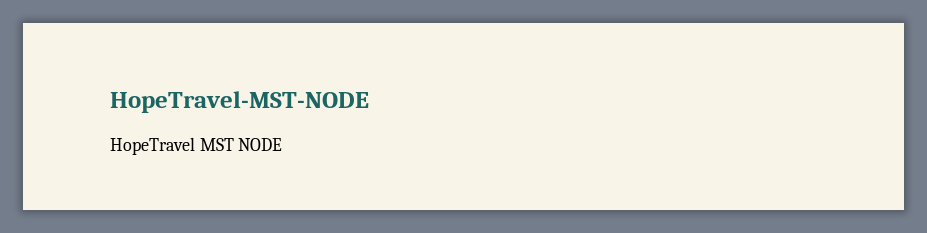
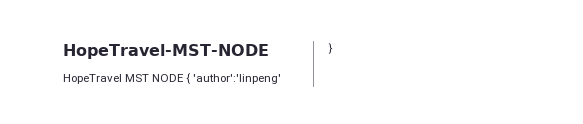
(283, 144) none -> [186,73,282,84] [328,43,333,54] { 'author':'linpeng' // }

